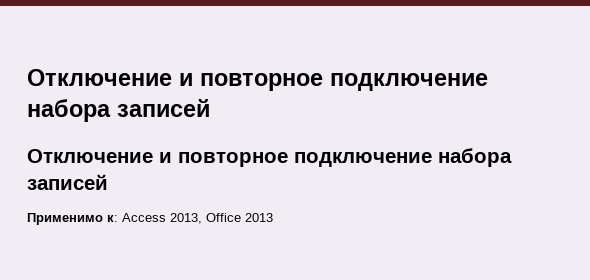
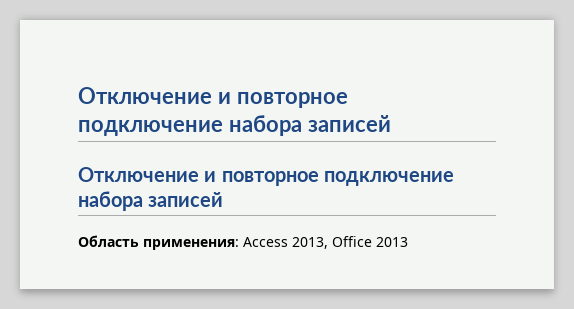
[27,213,118,225] Применимо к: -> [78,235,239,250] Область применения:

